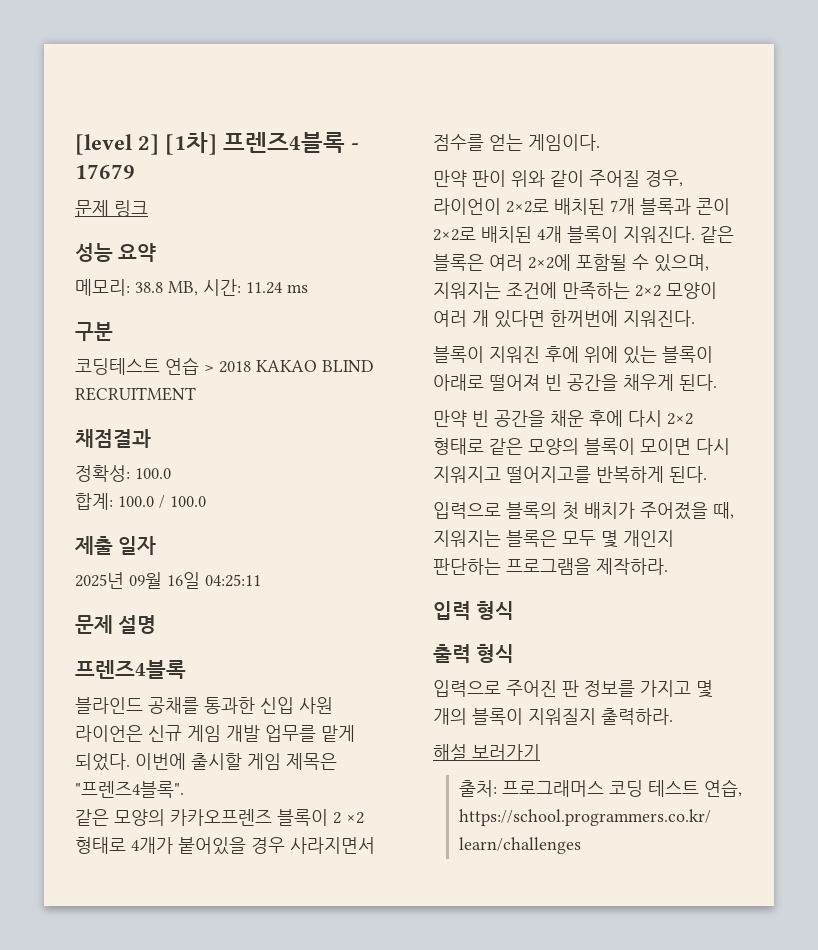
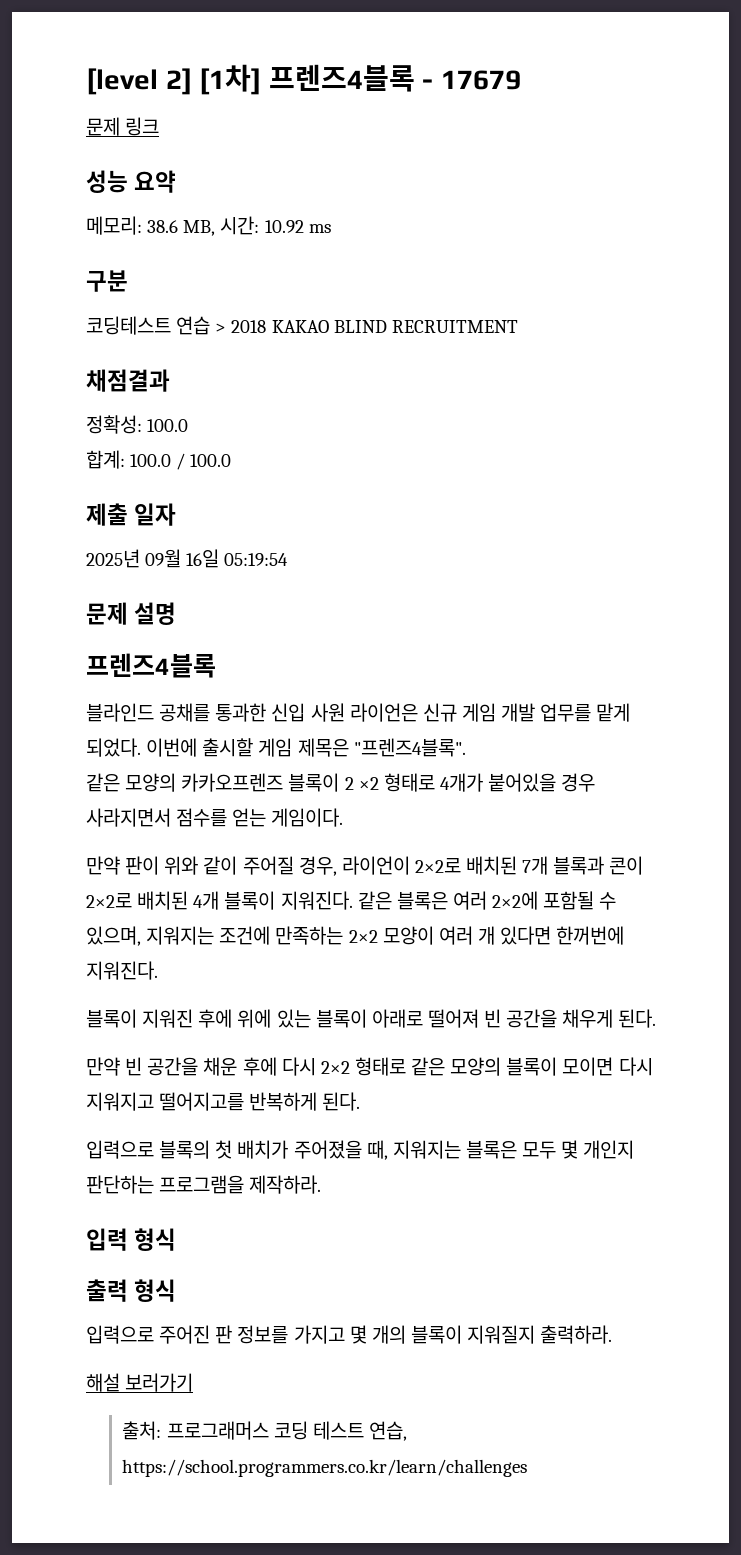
[135,282,163,293] 38.8 -> [147,220,179,233] 38.6
[246,282,282,294] 11.24 -> [264,220,304,233] 10.92
[205,574,261,587] 04:25:11 -> [224,553,289,566] 05:19:54

